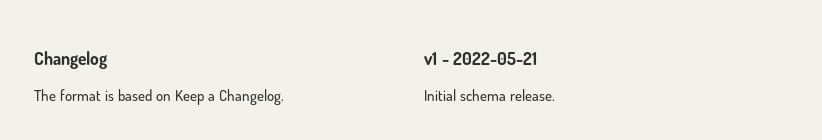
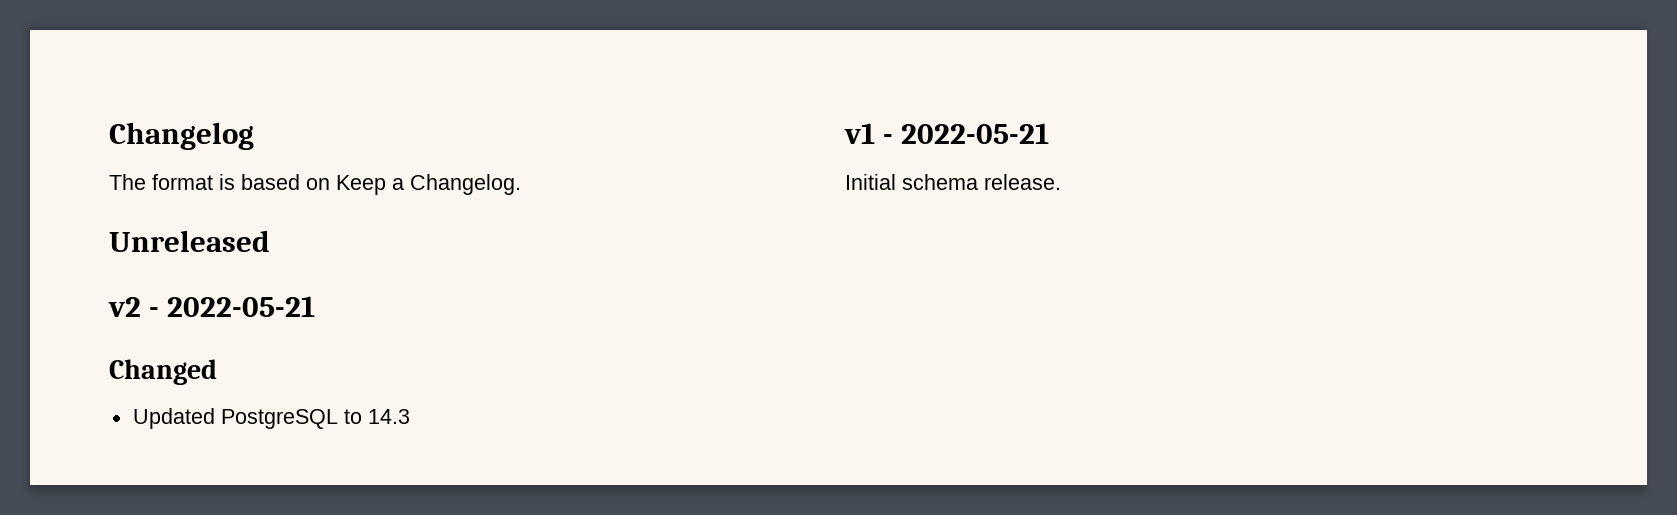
(285, 97) none -> [109,230,270,252] [108,296,316,317] [109,359,217,385] [132,408,410,429] // Unreleased // v2 - 2022-05-21 // Changed // Updated PostgreSQL to 14.3

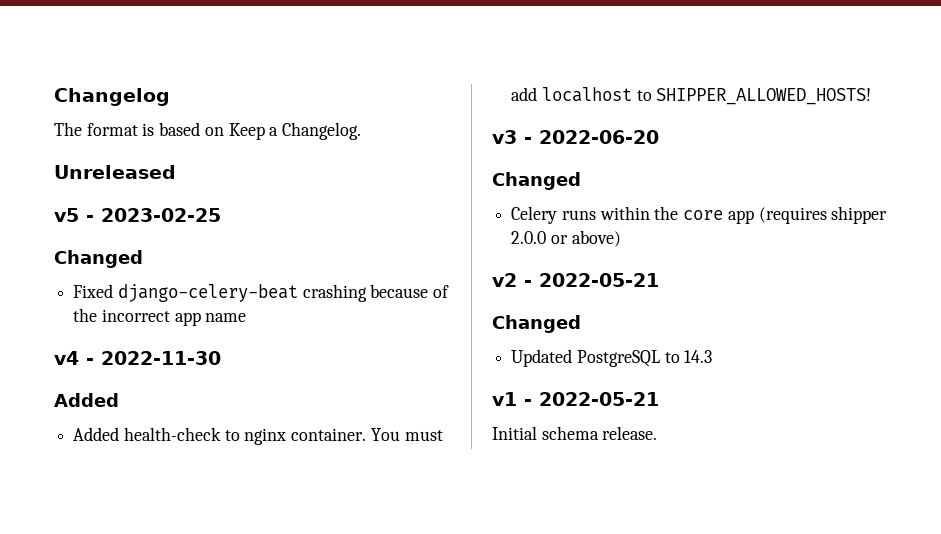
(270, 241) none -> [54,208,221,222] [54,250,143,268] [73,284,450,302] [73,308,247,326] [54,351,221,365] [54,393,119,407] [73,427,443,445] [511,87,872,105] [492,130,659,144] [492,172,581,190] [511,206,888,224] [511,230,621,247] // v5 - 2023-02-25 // Changed // Fixed django-celery-beat crashing because of the incorrect app name // v4 - 2022-11-30 // Added // Added health-check to nginx container. You must add localhost to SHIPPER_ALLOWED_HOSTS! // v3 - 2022-06-20 // Changed // Celery runs within the core app (requires shipper 2.0.0 or above)

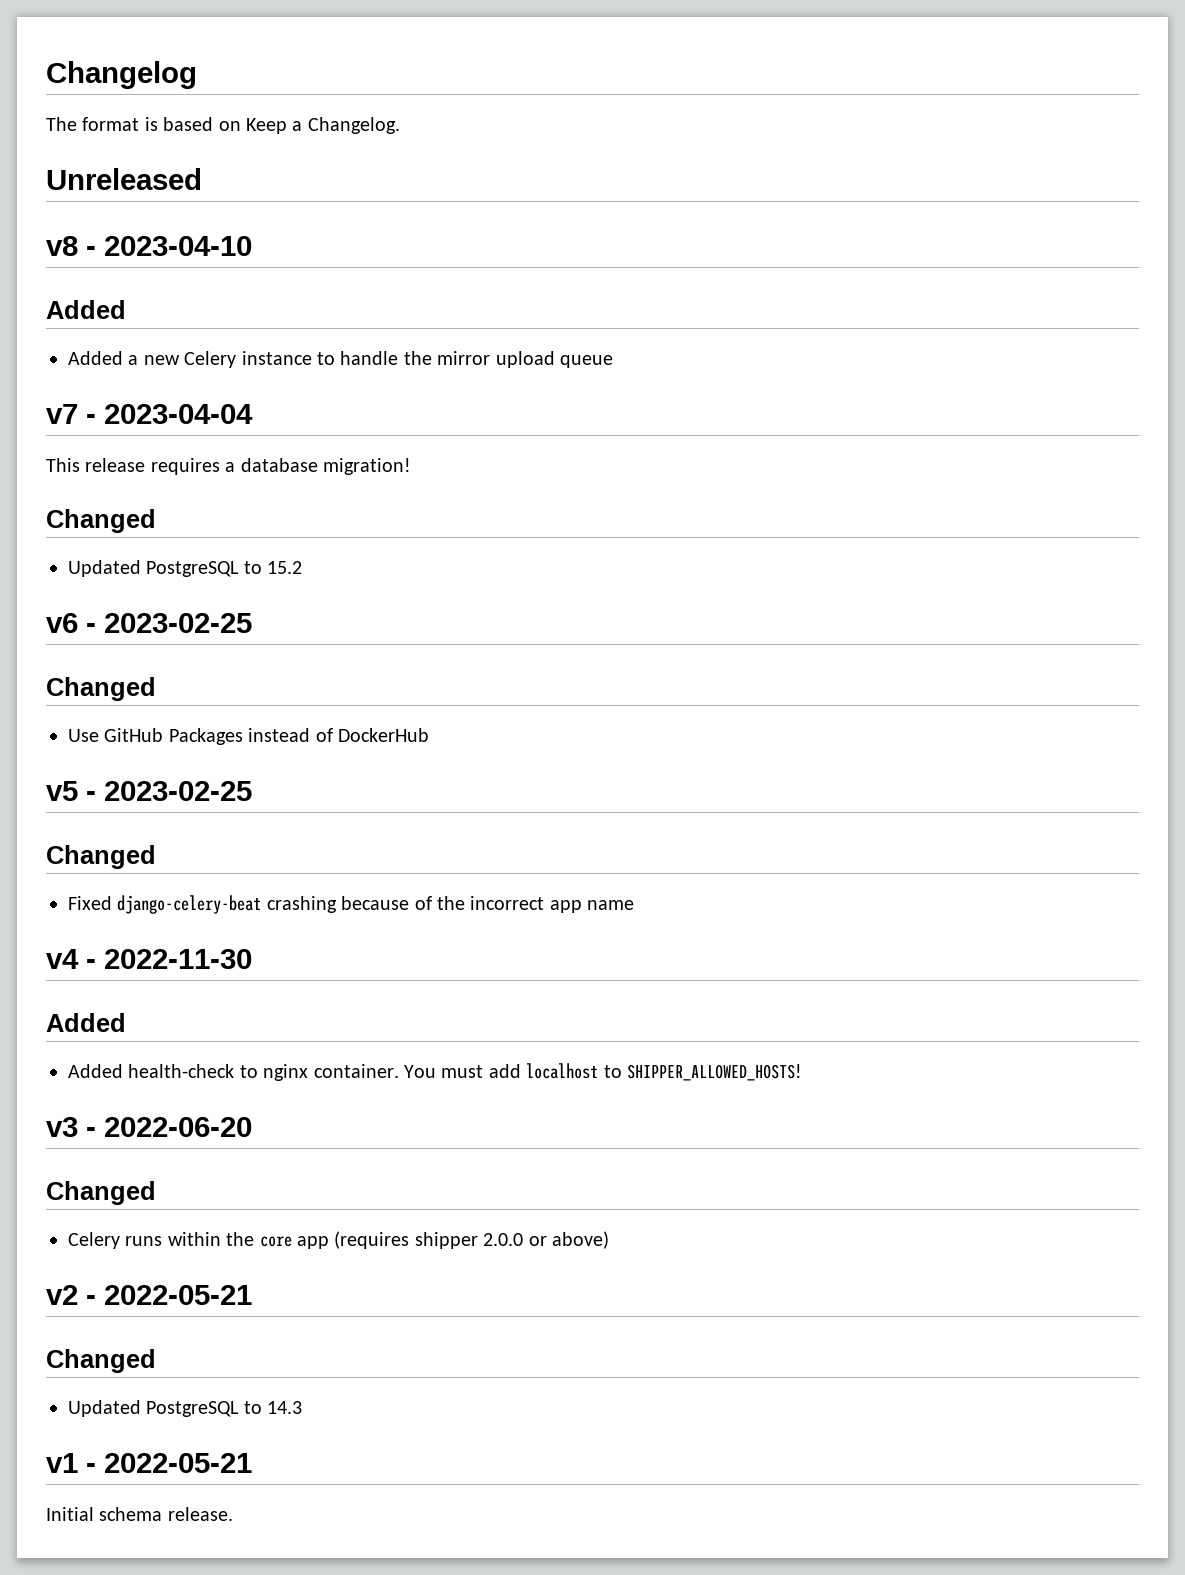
(176, 172) none -> [46,236,252,256] [46,300,126,319] [68,351,613,368] [46,404,253,424] [46,458,411,475] [46,509,156,533] [68,560,303,577] [46,613,252,633] [46,677,156,701] [68,728,429,745] // v8 - 2023-04-10 // Added // Added a new Celery instance to handle the mirror upload queue // v7 - 2023-04-04 // This release requires a database migration! // Changed // Updated PostgreSQL to 15.2 // v6 - 2023-02-25 // Changed // Use GitHub Packages instead of DockerHub

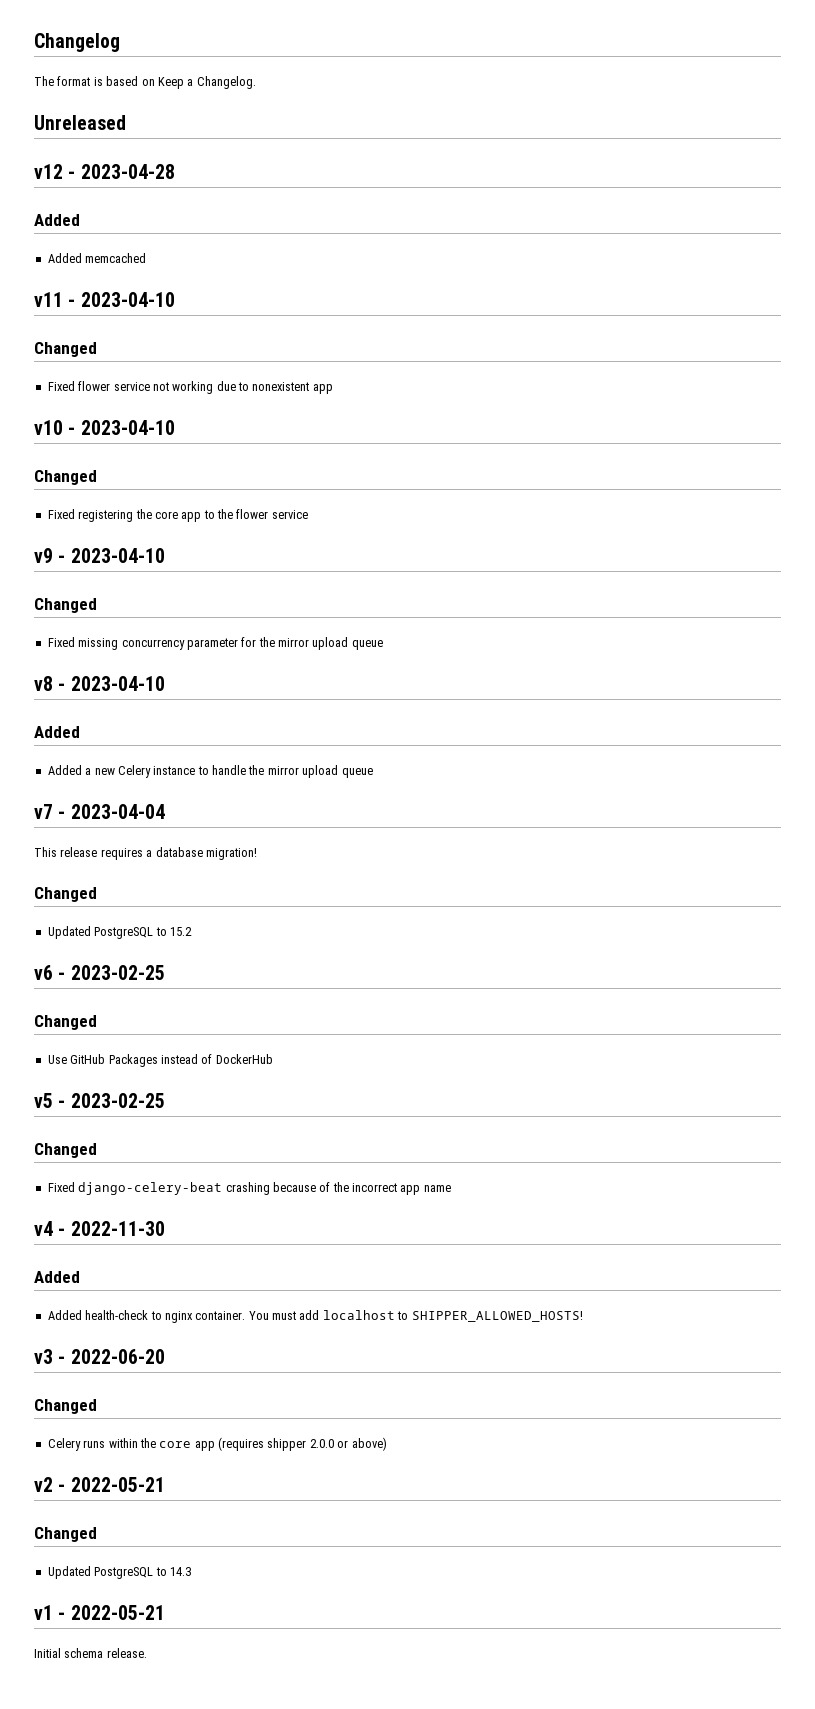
(202, 179) none -> [34,164,175,179] [34,214,80,226] [47,253,147,263] [34,292,175,307] [34,342,97,357] [47,381,333,394] [34,420,175,435] [34,470,97,485] [47,509,308,522] [34,548,165,563] [34,598,97,613] [47,637,383,650] // v12 - 2023-04-28 // Added // Added memcached // v11 - 2023-04-10 // Changed // Fixed flower service not working due to nonexistent app // v10 - 2023-04-10 // Changed // Fixed registering the core app to the flower service // v9 - 2023-04-10 // Changed // Fixed missing concurrency parameter for the mirror upload queue

